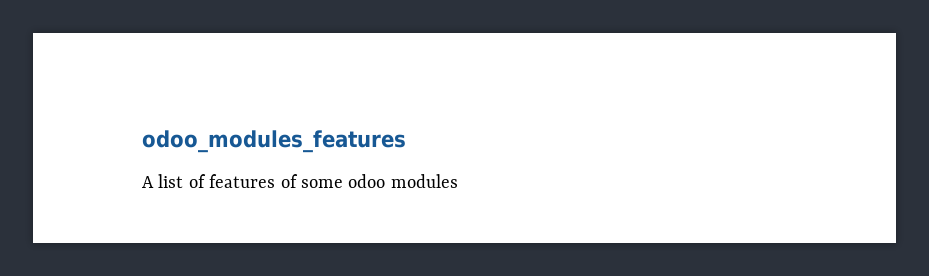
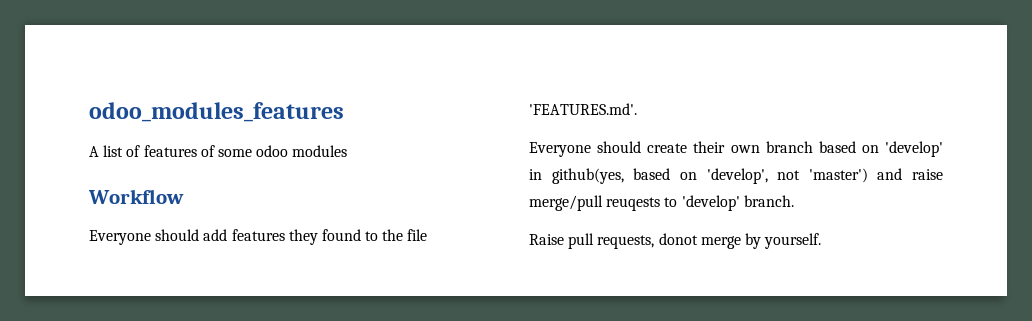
(458, 181) none -> [88,189,184,204] [89,229,428,245] [529,103,637,115] [529,141,943,157] [529,168,943,184] [529,195,794,211] [529,233,822,249] // Workflow // Everyone should add features they found to the file 'FEATURES.md'. // Everyone should create their own branch based on 'develop' in github(yes, based on 'develop', not 'master') and raise merge/pull reuqests to 'develop' branch. // Raise pull requests, donot merge by yourself.

